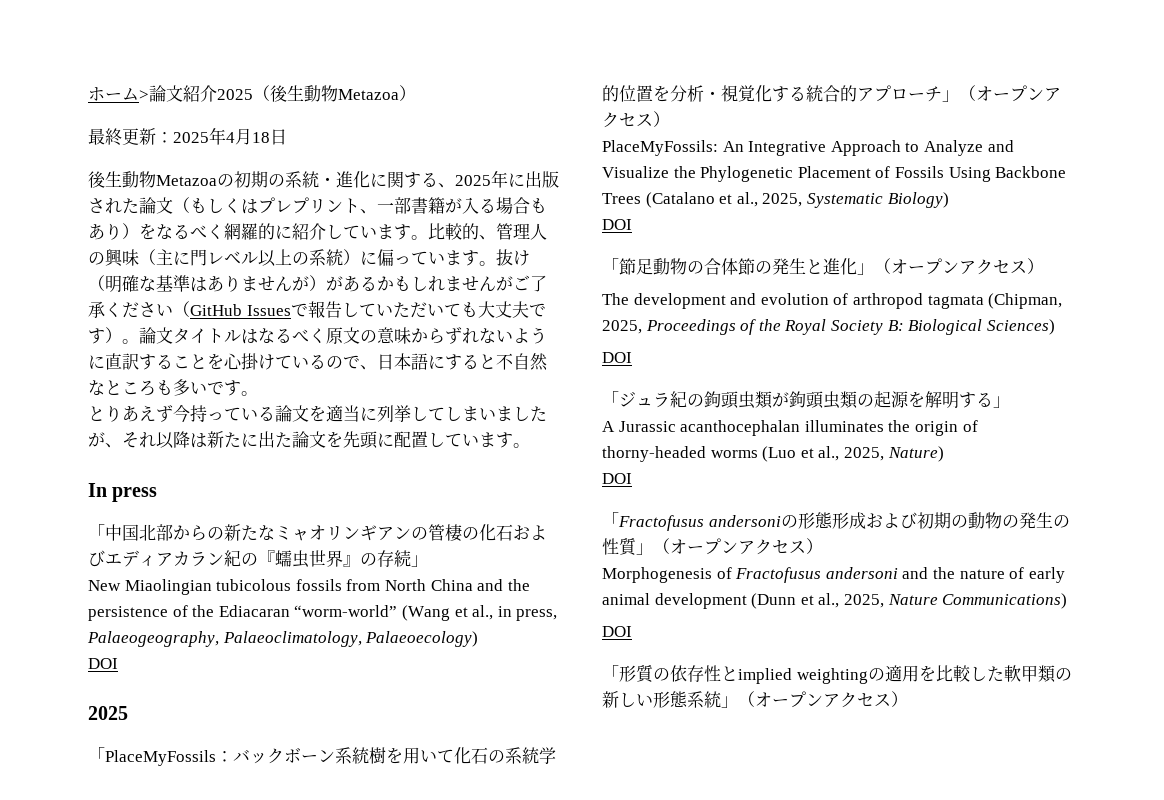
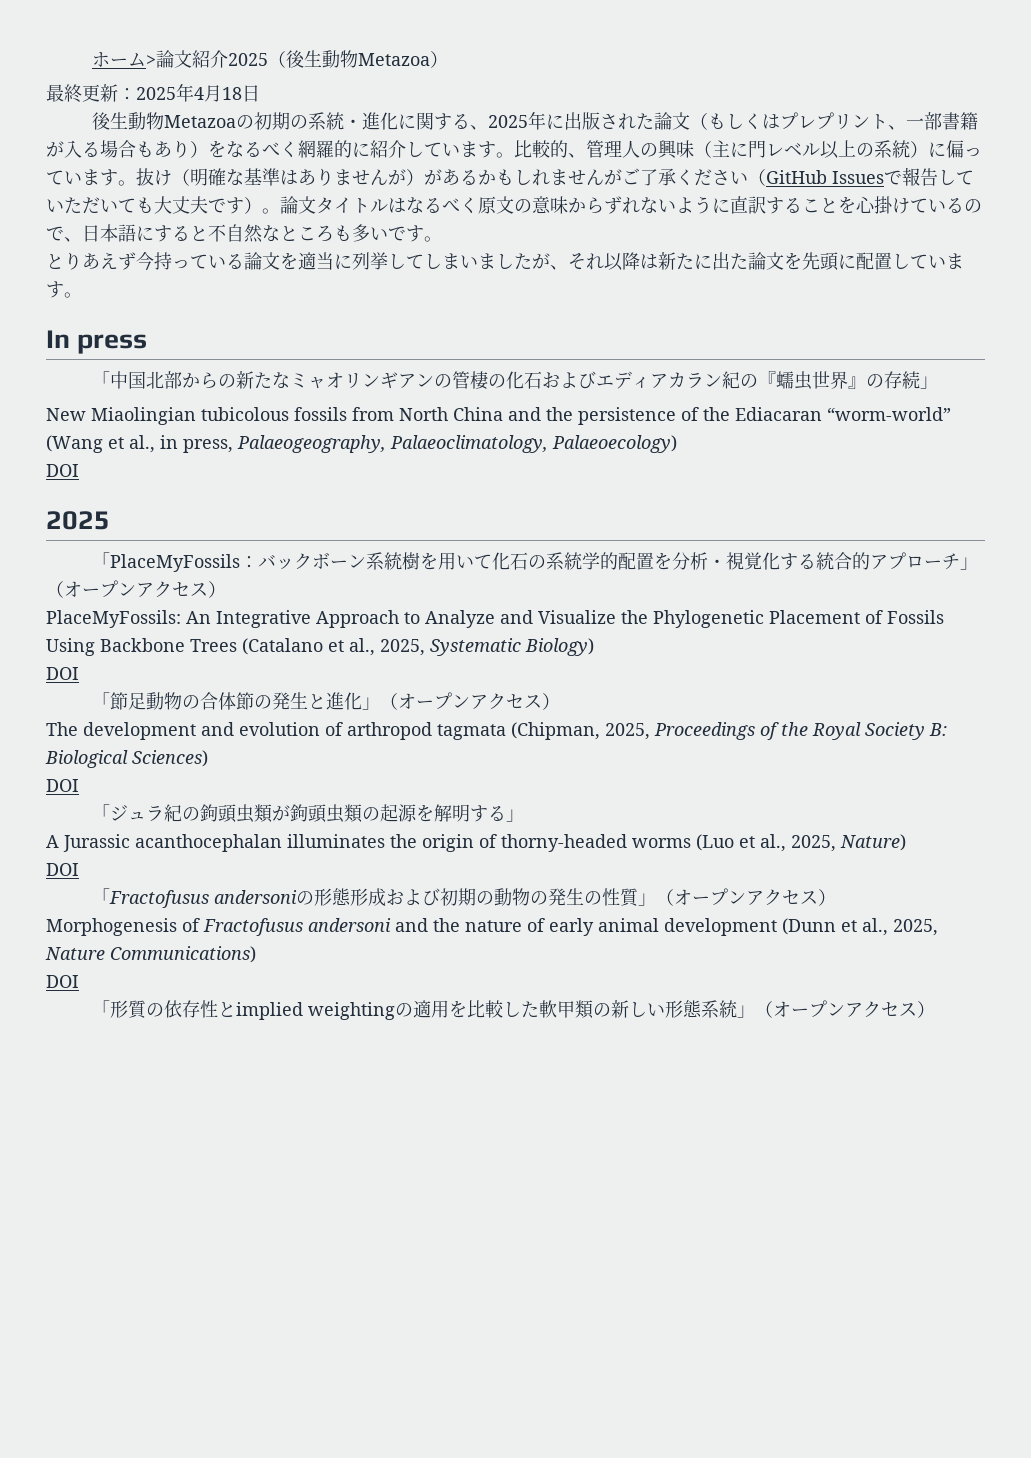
[619,85,636,102] 位 -> [617,552,636,570] 配

